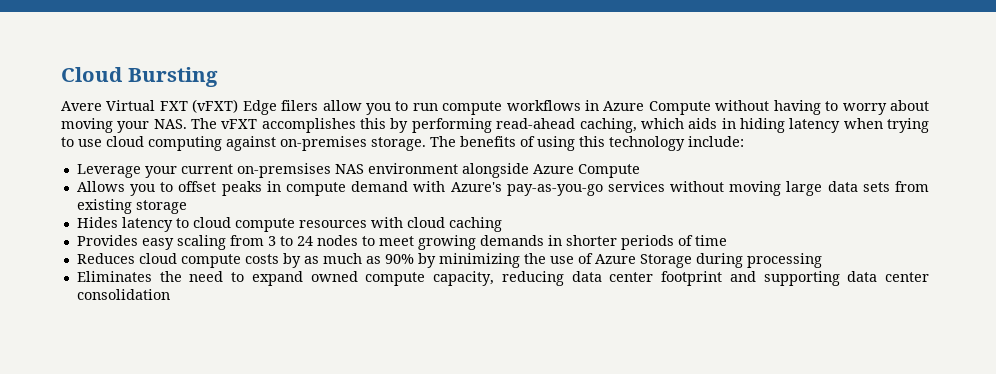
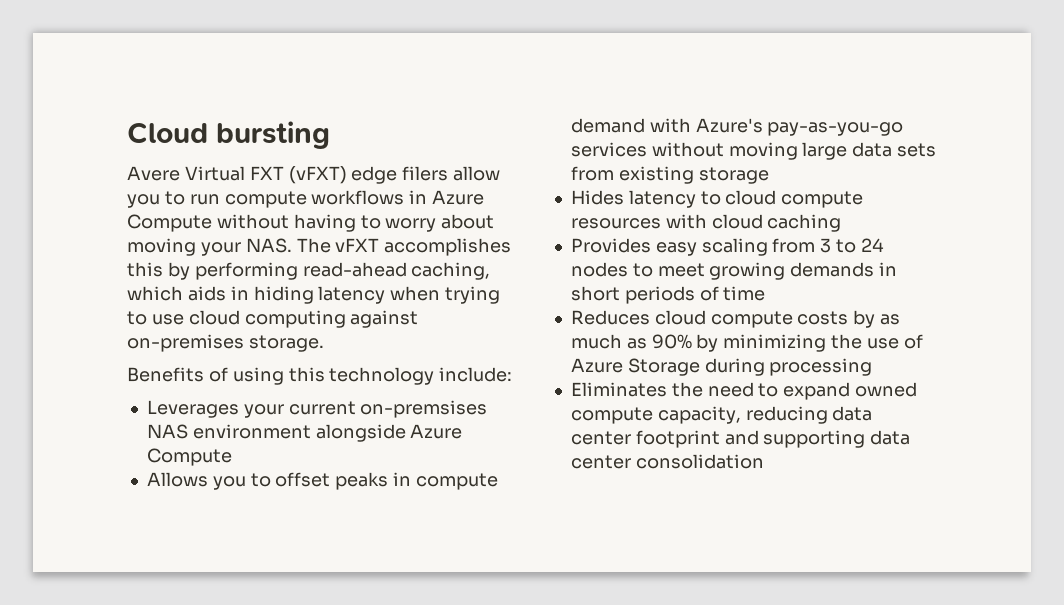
[127,67,218,87] Bursting -> [216,121,331,149] bursting
[242,100,277,115] Edge -> [351,166,398,184] edge
[430,136,516,147] The benefits -> [127,367,204,382] // Benefits
[76,164,141,178] Leverage -> [146,400,239,418] Leverages
[565,235,617,246] shorter -> [570,286,620,301] short

